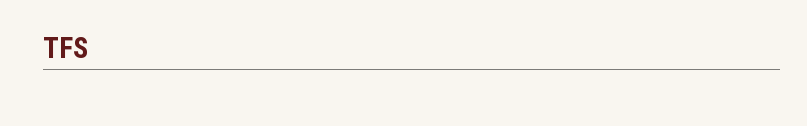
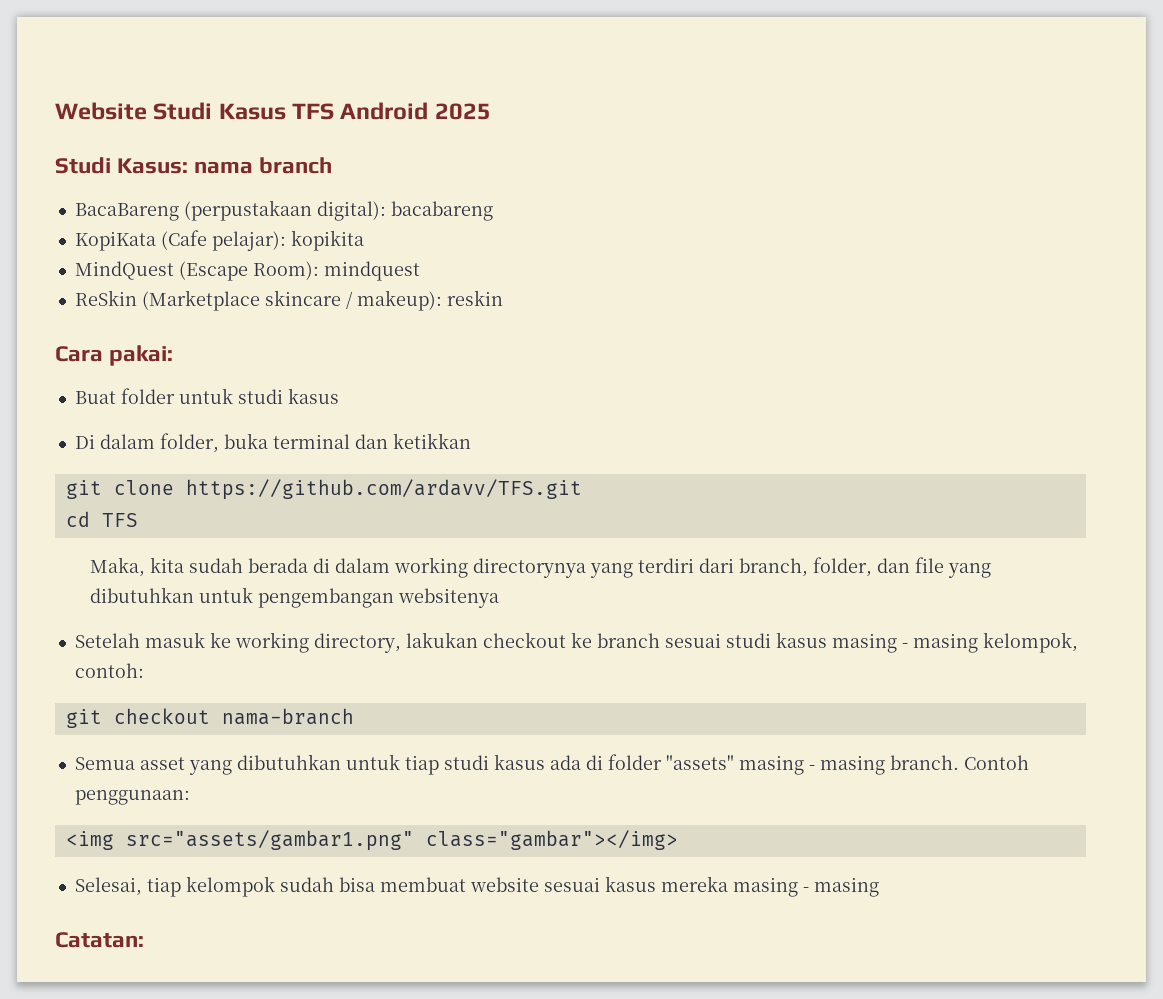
[43,37,88,58] TFS -> [55,102,491,120] [55,157,333,174] [74,200,493,221] [74,230,364,251] [74,261,420,281] [74,290,503,311] [55,345,174,366] [74,388,339,404] [74,433,471,453] [65,479,582,500] [65,511,138,527] [89,557,991,578] [89,587,499,608] [74,632,1078,653] [74,663,144,678] [65,708,354,728] [74,754,1029,775] [74,790,190,805] [65,830,678,851] [74,876,879,897] [55,932,144,948] Website Studi Kasus TFS Android 2025 // Studi Kasus: nama branch // BacaBareng (perpustakaan digital): bacabareng // KopiKata (Cafe pelajar): kopikita // MindQuest (Escape Room): mindquest // ReSkin (Marketplace skincare / makeup): reskin // Cara pakai: // Buat folder untuk studi kasus // Di dalam folder, buka terminal dan ketikkan // git clone https://github.com/ardavv/TFS.git // cd TFS // Maka, kita sudah berada di dalam working directorynya yang terdiri dari branch, folder, dan file yang dibutuhkan untuk pengembangan websitenya // Setelah masuk ke working directory, lakukan checkout ke branch sesuai studi kasus masing - masing kelompok, contoh: // git checkout nama-branch // Semua asset yang dibutuhkan untuk tiap studi kasus ada di folder "assets" masing - masing branch. Contoh penggunaan: // <img src="assets/gambar1.png" class="gambar"></img> // Selesai, tiap kelompok sudah bisa membuat website sesuai kasus mereka masing - masing // Catatan:

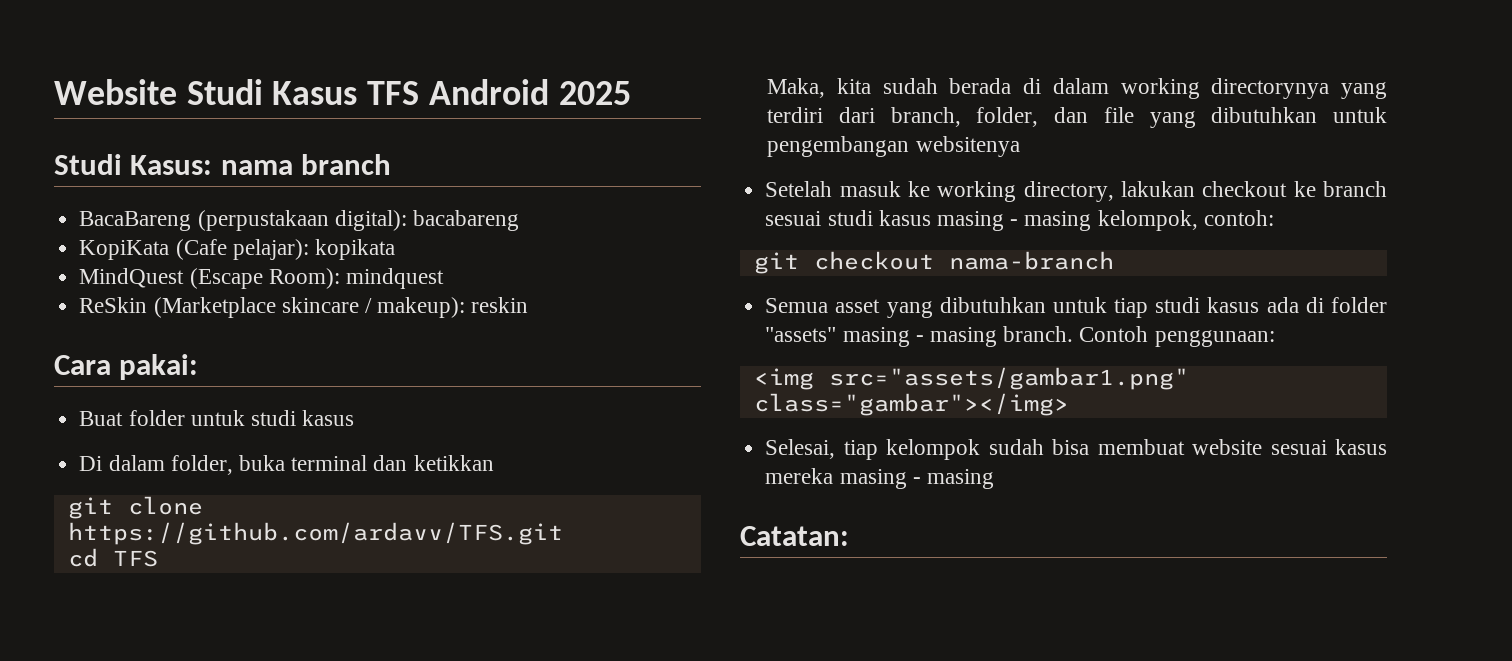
[290,230,364,251] kopikita -> [314,239,395,260] kopikata

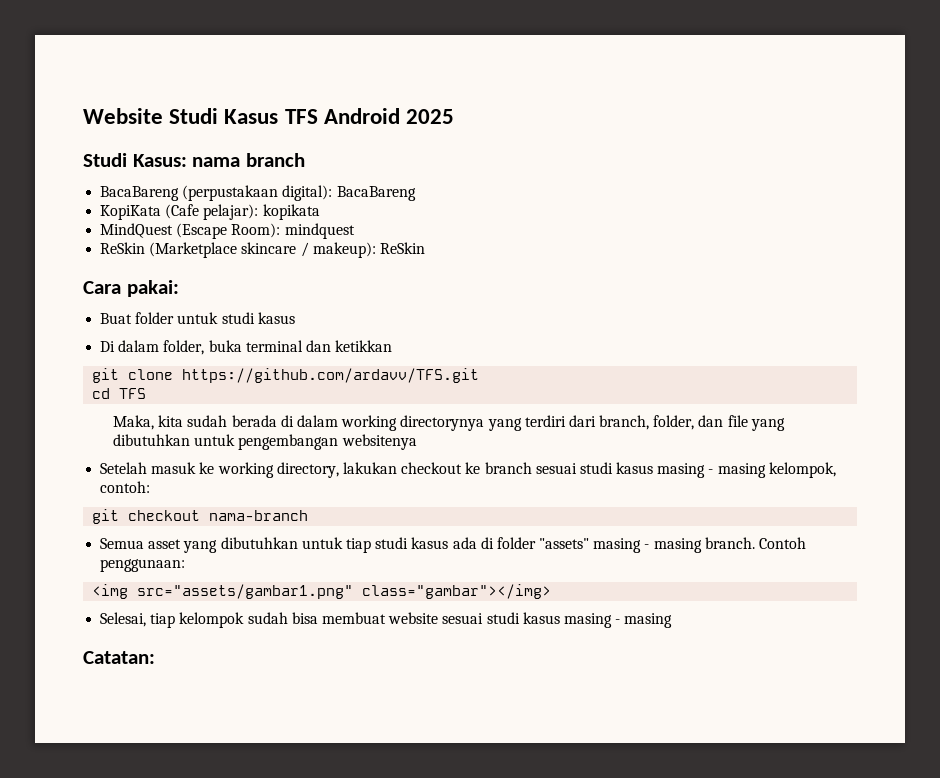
[412,210,519,231] bacabareng -> [336,186,416,201] BacaBareng
[471,297,529,313] reskin -> [379,242,425,254] ReSkin
[1335,439,1387,455] [765,468,834,484] kasus mereka -> [486,612,560,624] studi kasus

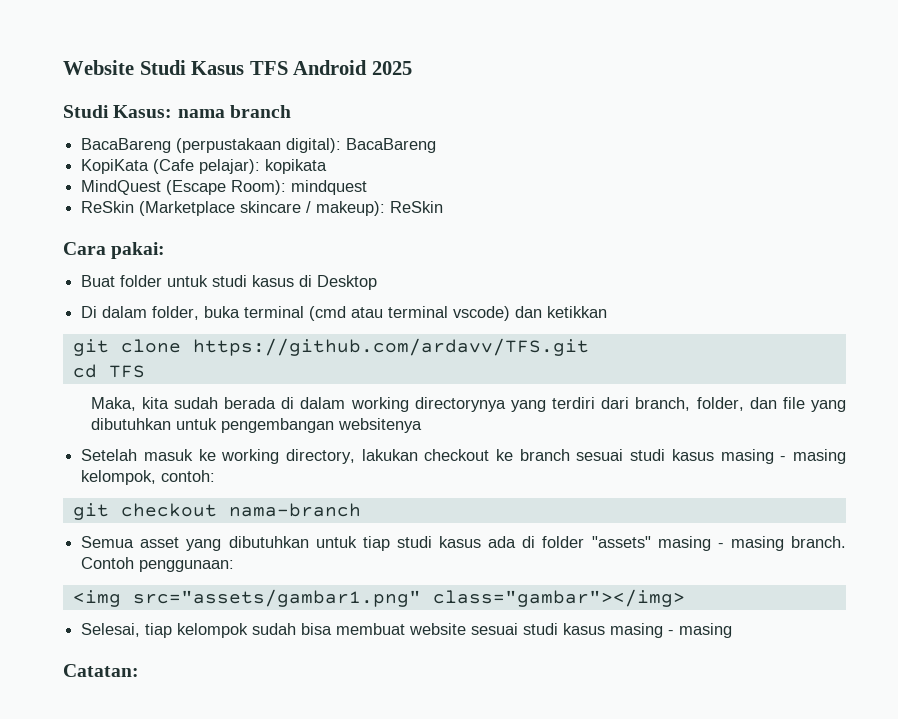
(295, 318) none -> [299,275,378,290] di Desktop
(303, 346) none -> [309,306,511,321] (cmd atau terminal vscode)

